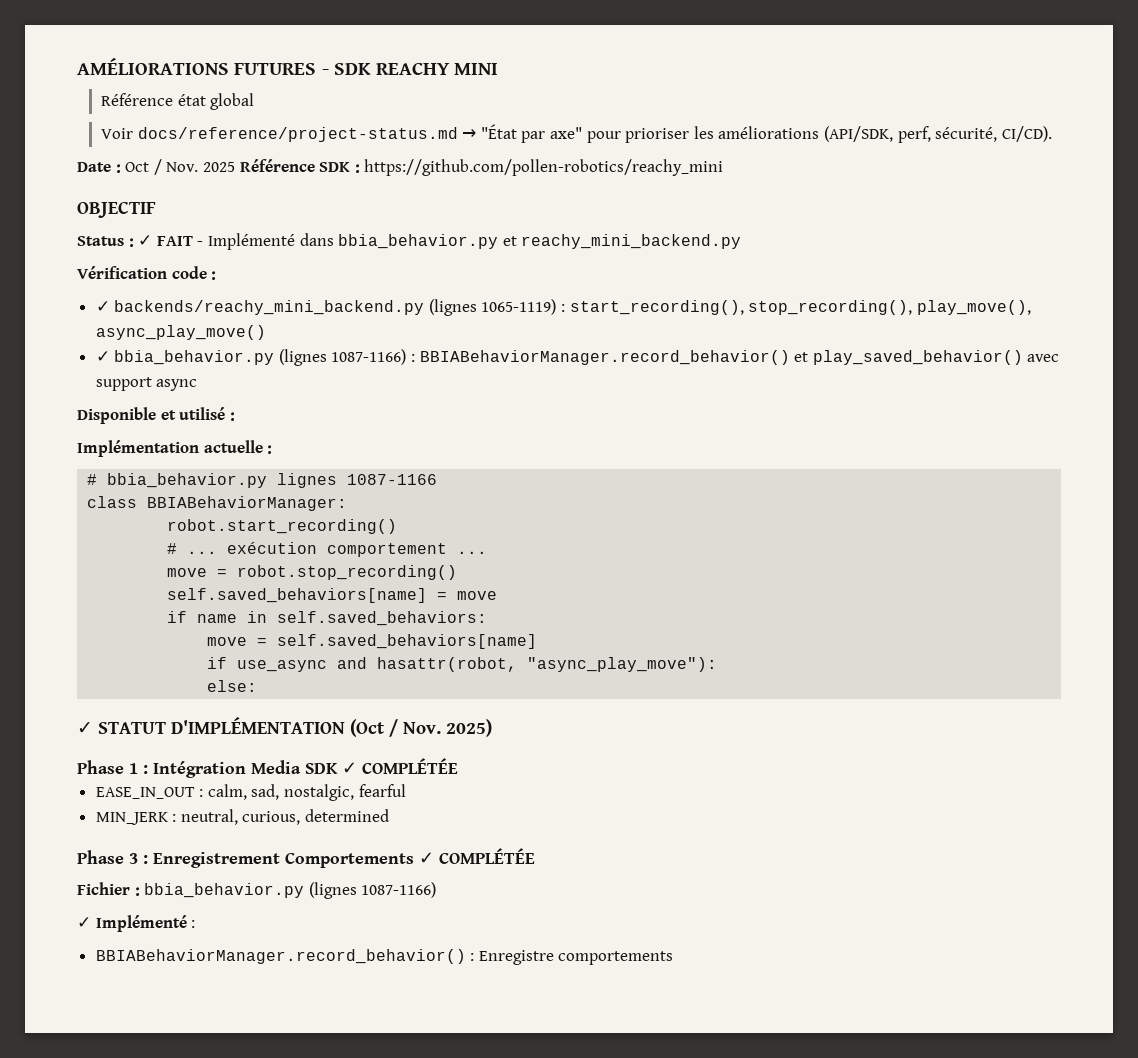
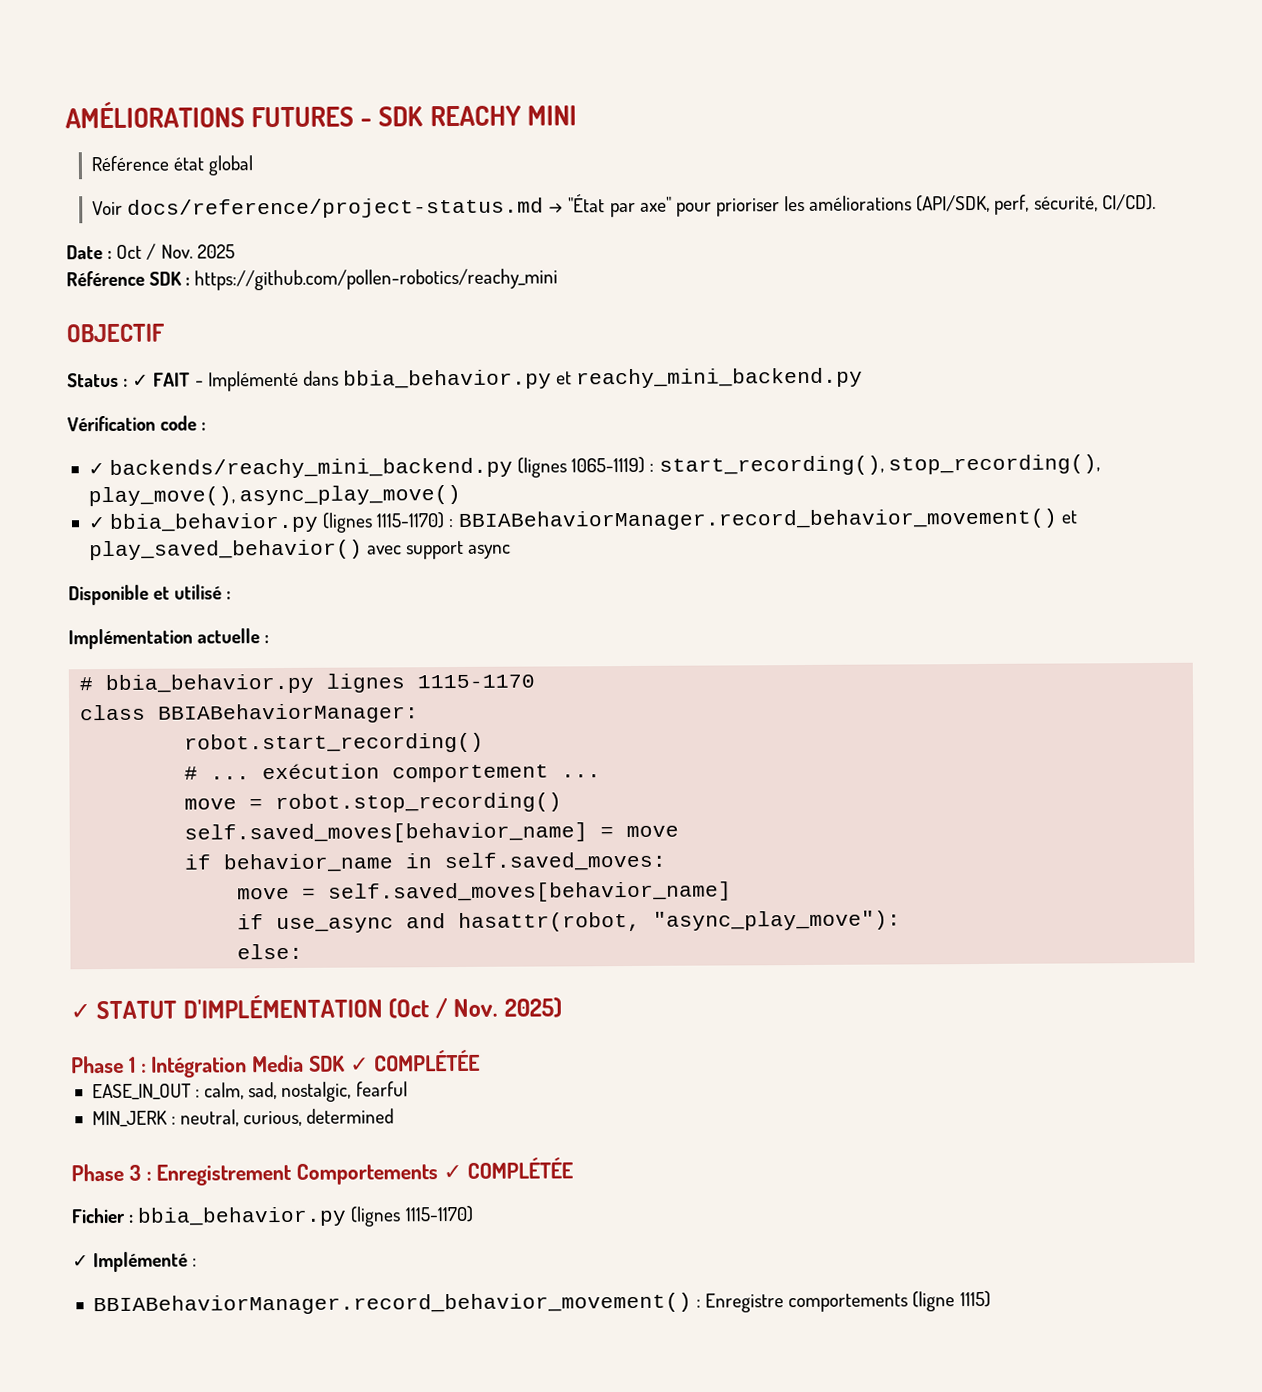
(235, 167) none -> (235, 251) //
[331,349,790,365] 1087-1166) : BBIABehaviorManager.record_behavior() -> [376,508,1058,531] 1115-1170) : BBIABehaviorManager.record_behavior_movement()
[347,474,438,485] 1087-1166 -> [417,674,536,689] 1115-1170
[167,588,428,603] self.saved_behaviors[name] -> [184,822,589,844] self.saved_moves[behavior_name]
[197,611,488,626] [207,634,538,649] name in self.saved_behaviors: // move = self.saved_behaviors[name] -> [223,851,668,873] [237,881,733,903] behavior_name in self.saved_moves: // move = self.saved_moves[behavior_name]
[361,882,437,898] 1087-1166) -> [404,1205,474,1223] 1115-1170)
[95,949,466,964] BBIABehaviorManager.record_behavior() -> [92,1292,692,1316] BBIABehaviorManager.record_behavior_movement()
(674, 958) none -> [912,1290,991,1312] (ligne 1115)

